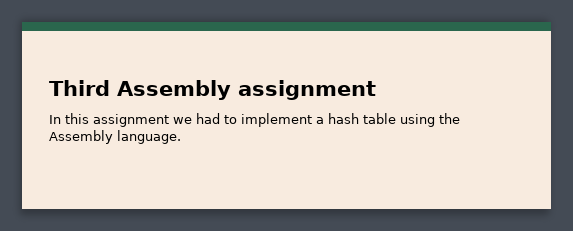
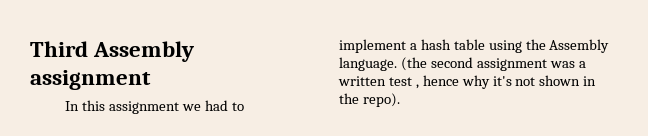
(181, 137) none -> [400,57,586,71] [338,75,597,89] [339,93,400,107] (the second assignment was a written test , hence why it's not shown in the repo).

